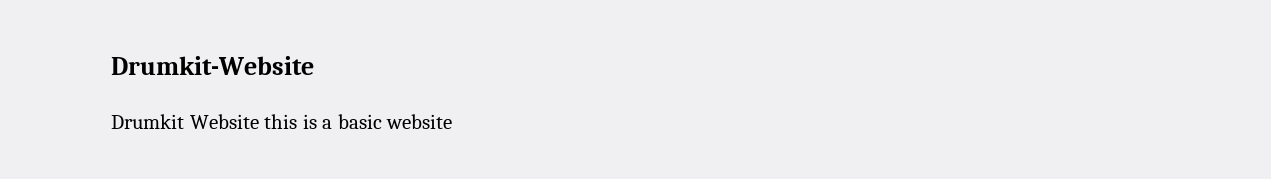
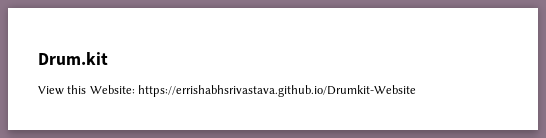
[111,56,314,75] [111,114,453,129] Drumkit-Website // Drumkit Website this is a basic website -> [38,52,108,65] [38,85,417,97] Drum.kit // View this Website: https://errishabhsrivastava.github.io/Drumkit-Website

